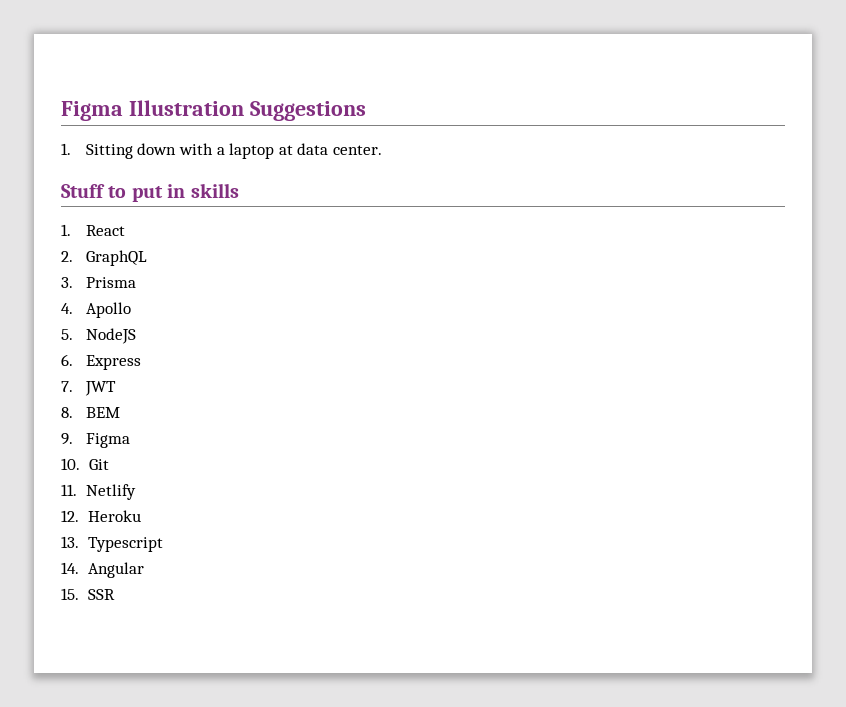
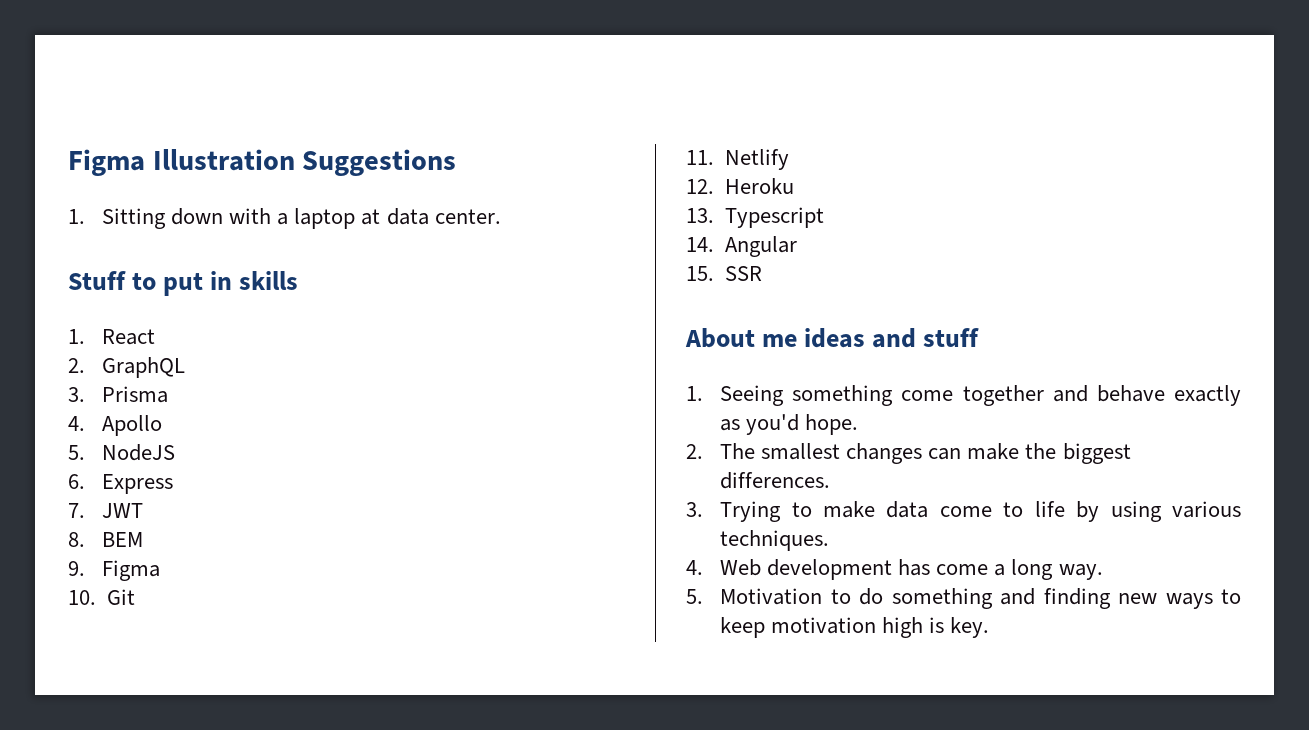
(115, 594) none -> [685,328,980,348] [686,385,1241,406] [720,414,859,435] [686,443,1131,464] [720,472,831,489] [686,501,1241,522] [720,530,830,551] [686,559,1103,580] [686,588,1241,609] [720,617,990,638] // About me ideas and stuff // 1. Seeing something come together and behave exactly as you'd hope. // 2. The smallest changes can make the biggest differences. // 3. Trying to make data come to life by using various techniques. // 4. Web development has come a long way. // 5. Motivation to do something and finding new ways to keep motivation high is key.

